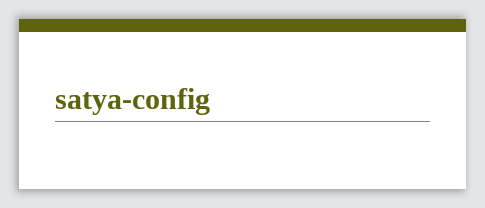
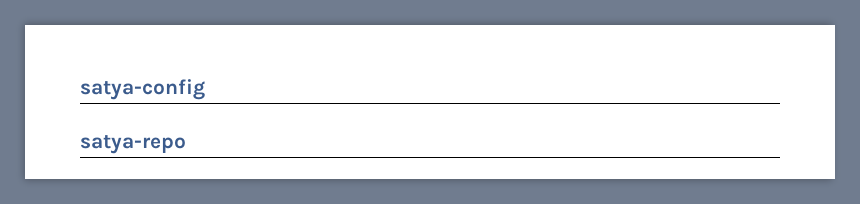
(210, 101) none -> [80,135,186,154] // satya-repo

